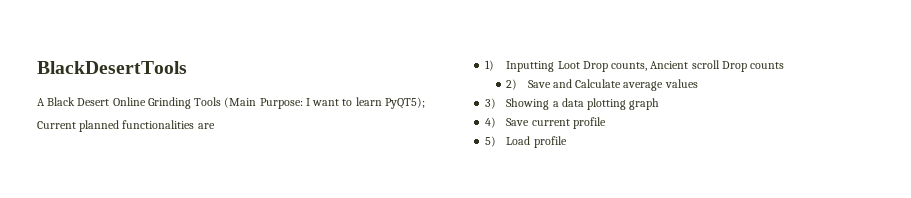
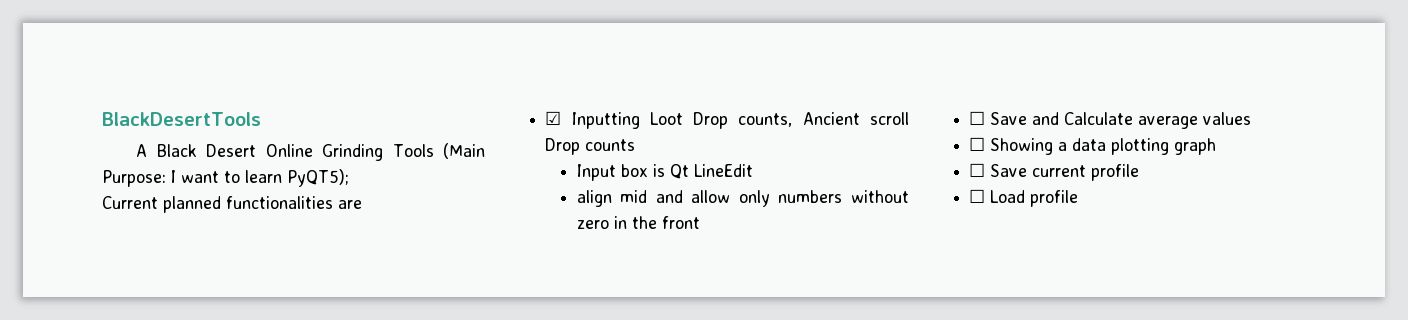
[485,60,495,71] 1) -> [545,111,562,125] ☑
[506,79,518,90] 2) -> [576,164,753,181] [576,190,909,207] [576,216,700,229] [969,111,986,125] Input box is Qt LineEdit // align mid and allow only numbers without zero in the front // ☐
[485,98,497,109] 3) -> [969,137,986,151] ☐
[485,117,497,128] 4) -> [969,163,986,177] ☐
[485,136,497,147] 5) -> [969,189,986,203] ☐

